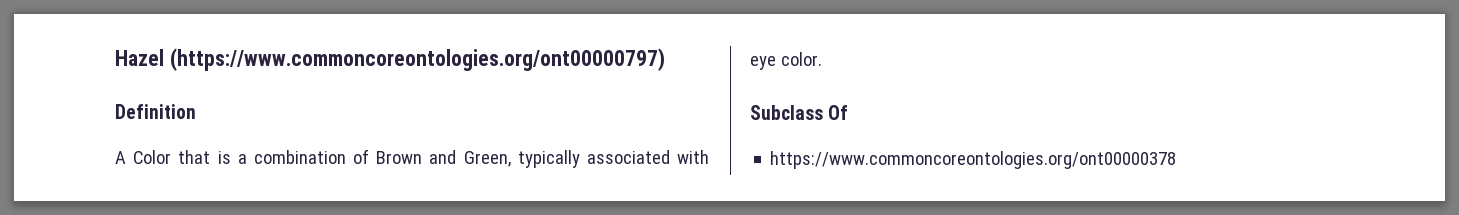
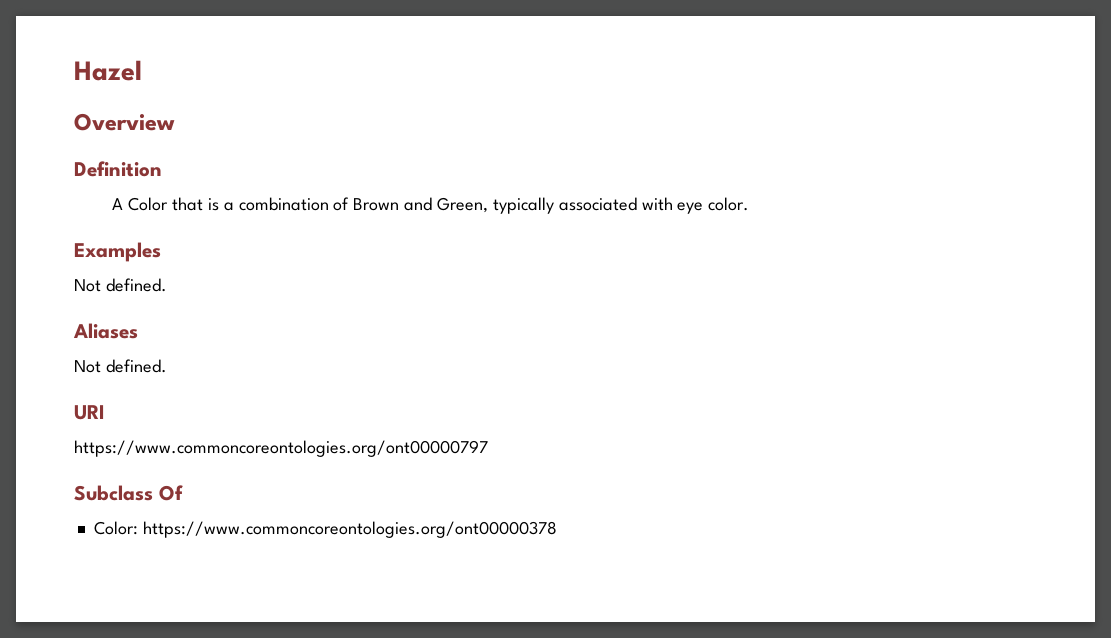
[169,48,665,71] (https://www.commoncoreontologies.org/ont00000797) -> [74,113,175,131] // Overview
(822, 59) none -> [74,242,161,262] [74,278,167,292] [73,323,138,339] [74,359,167,373] [74,405,105,420] [74,440,488,457] // Examples // Not defined. // Aliases // Not defined. // URI // https://www.commoncoreontologies.org/ont00000797
(849, 112) none -> [93,521,138,535] Color:

